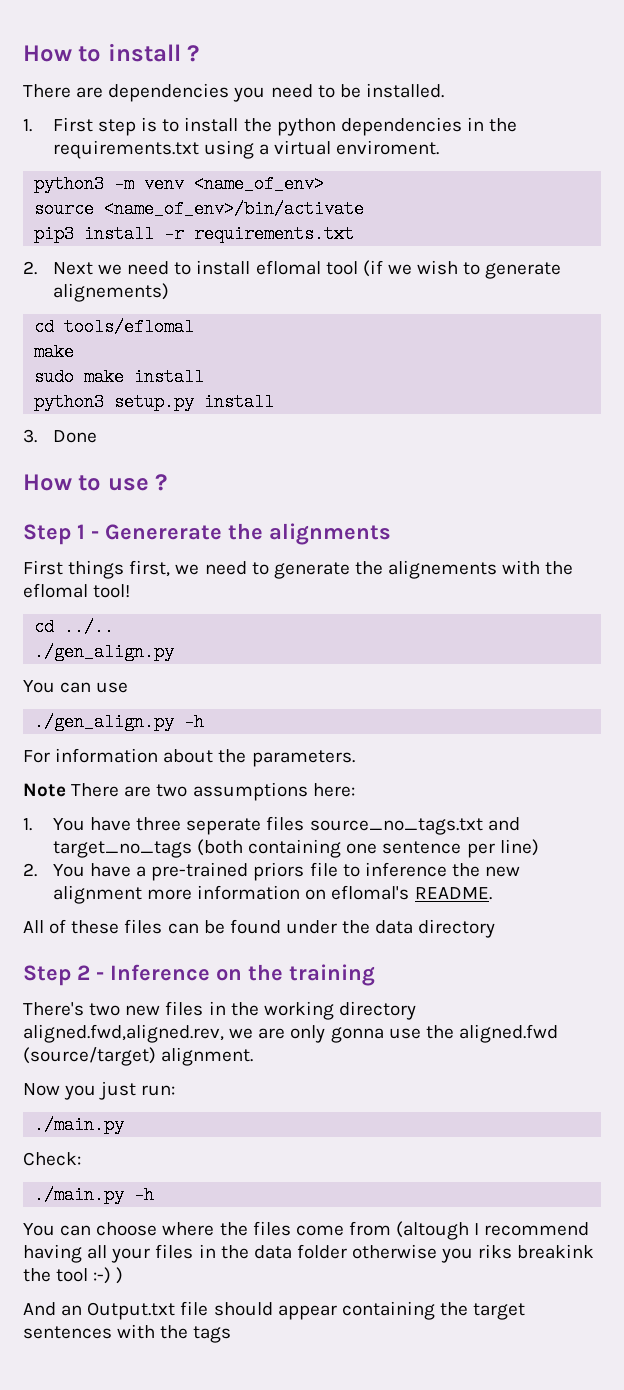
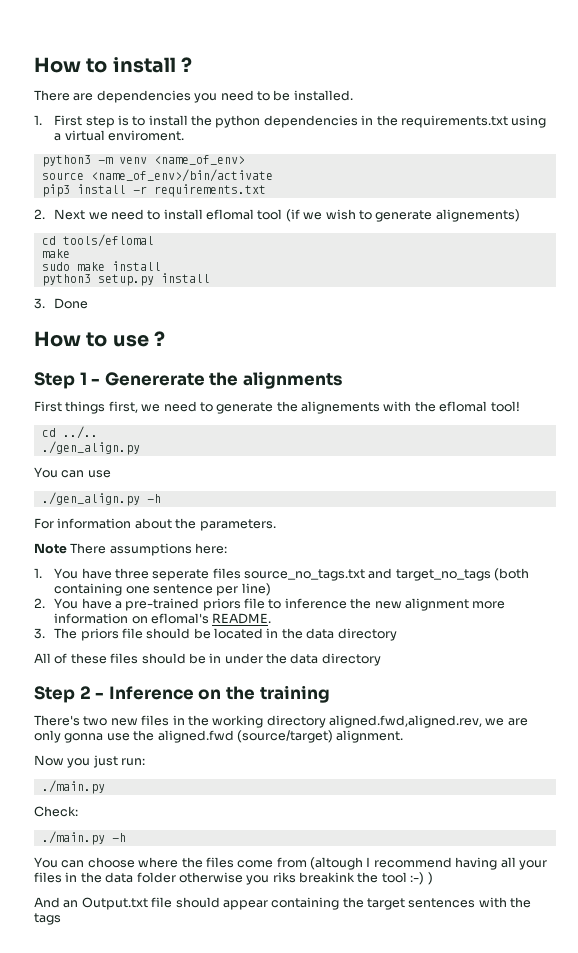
[124,784,188,797] are two -> (107, 548) none
(492, 893) none -> [34,628,397,641] // 3. The priors file should be located in the data directory
[167,919,281,934] can be found -> [141,653,222,664] should be in

